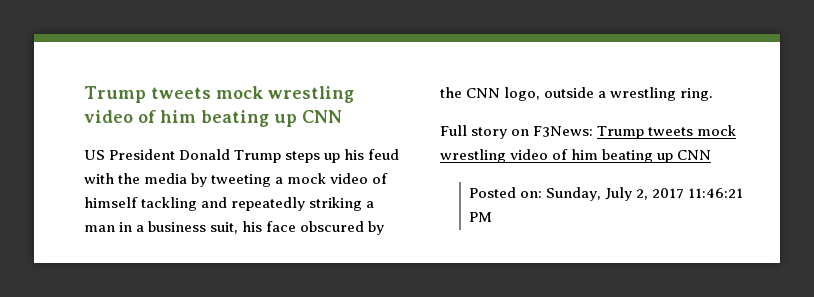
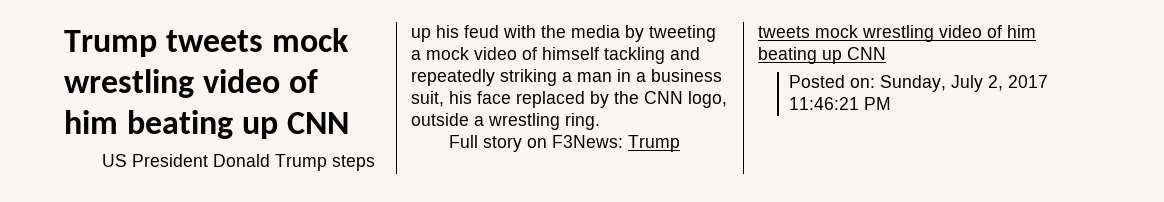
[300,221,365,232] obscured -> [516,91,585,108] replaced

